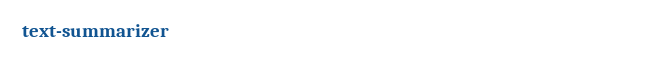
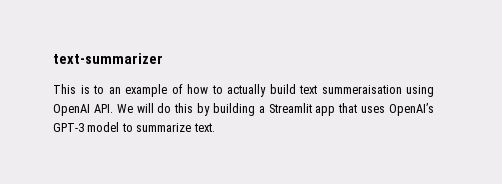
(169, 30) none -> [53,84,434,97] [53,103,435,116] [53,122,215,132] // This is to an example of how to actually build text summeraisation using OpenAI API. We will do this by building a Streamlit app that uses OpenAI’s GPT-3 model to summarize text.

